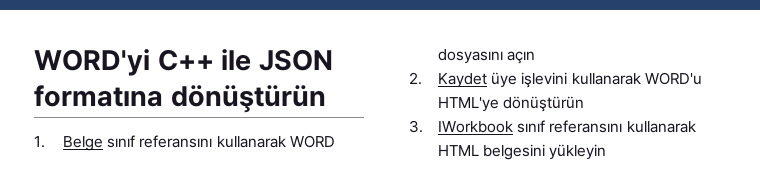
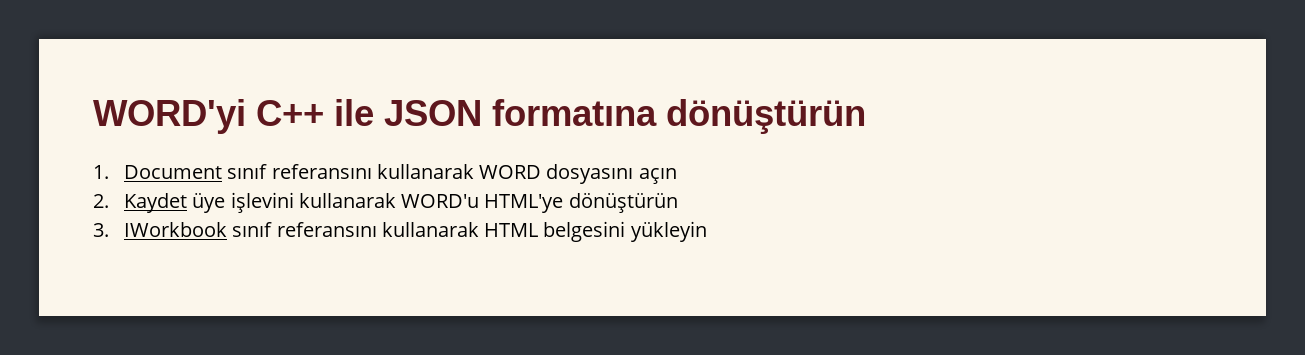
[63,136,104,151] Belge -> [123,165,222,179] Document

